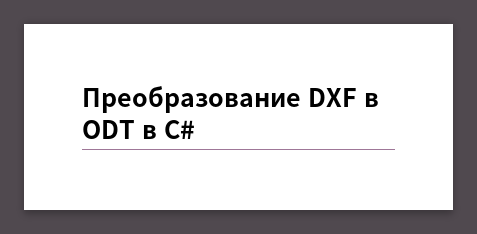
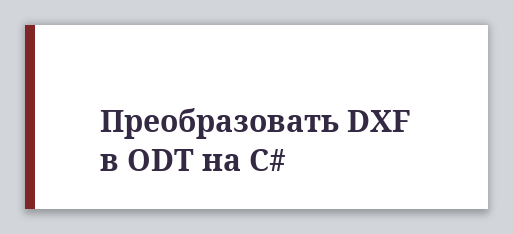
[82,85,301,113] Преобразование -> [100,108,339,139] Преобразовать
[141,125,157,139] в -> [202,154,242,171] на

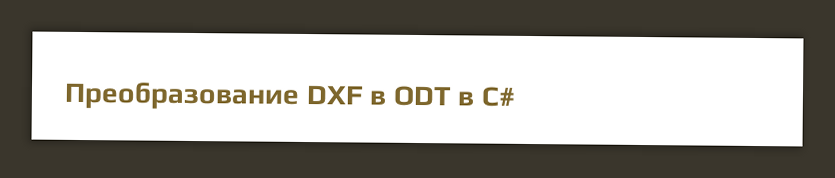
[100,108,339,139] Преобразовать -> [64,81,300,110] Преобразование
[202,154,242,171] на -> [457,91,475,106] в

